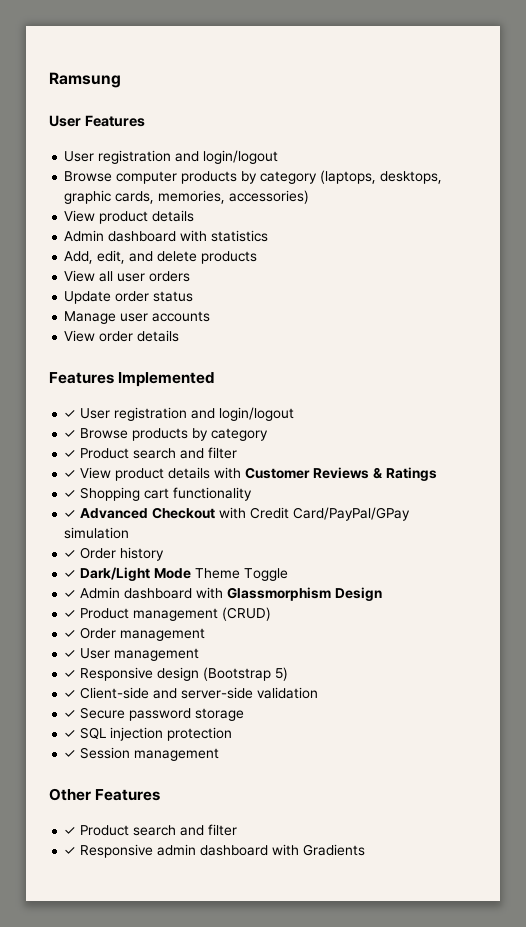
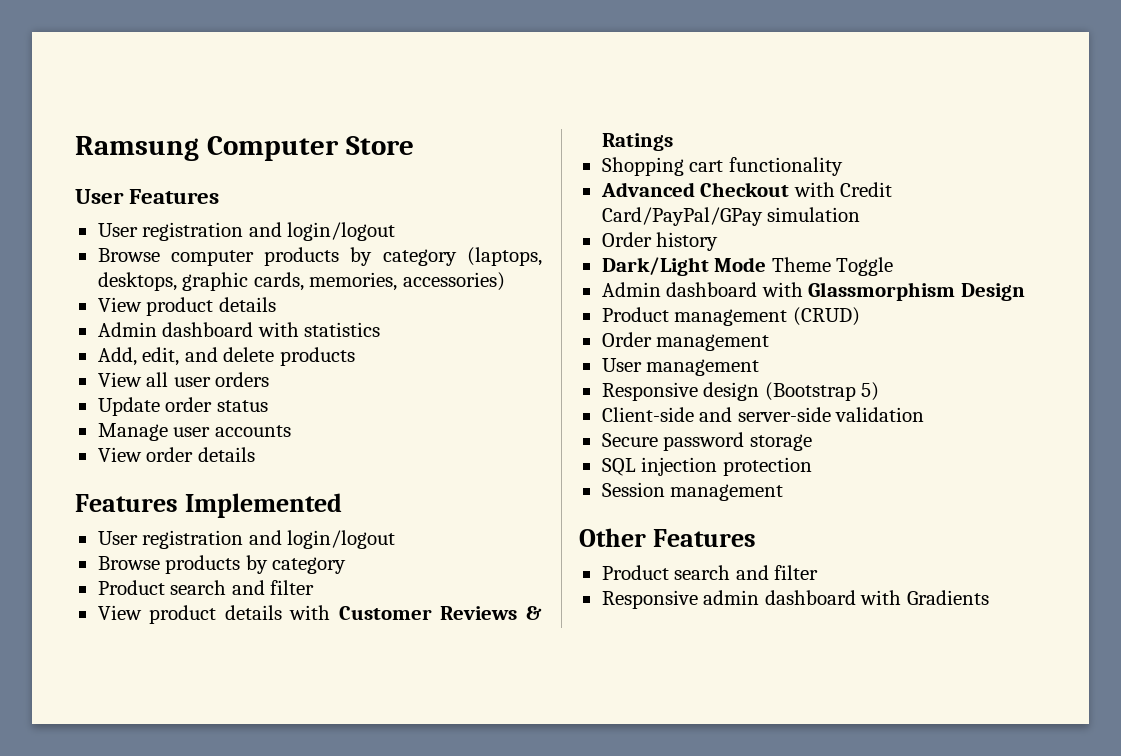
(121, 80) none -> [206,136,414,161] Computer Store
[64,407,295,421] [64,430,77,438] ✓ User registration and login/logout // ✓ -> [97,530,396,549] User registration and login/logout //
[64,447,238,459] [64,470,77,478] ✓ Product search and filter // ✓ -> [97,580,315,595] Product search and filter //
[64,490,77,498] ✓ -> (673, 142) none
[64,510,77,518] ✓ -> (843, 166) none
[64,550,77,558] ✓ -> (861, 214) none
[64,570,77,578] ✓ -> (719, 241) none
[64,590,77,598] ✓ -> (894, 266) none
[64,610,77,618] ✓ -> (1025, 292) none
[64,630,77,638] ✓ -> (860, 316) none
[64,650,77,658] ✓ -> (770, 342) none
[64,670,77,678] ✓ -> (760, 367) none
[64,690,77,698] ✓ -> (880, 391) none
[64,710,77,718] ✓ -> (925, 414) none
[64,730,77,738] ✓ -> (812, 442) none
[64,750,77,758] ✓ -> (812, 466) none
[64,824,238,836] [64,847,77,855] ✓ Product search and filter // ✓ -> [601,565,819,580] Product search and filter //

